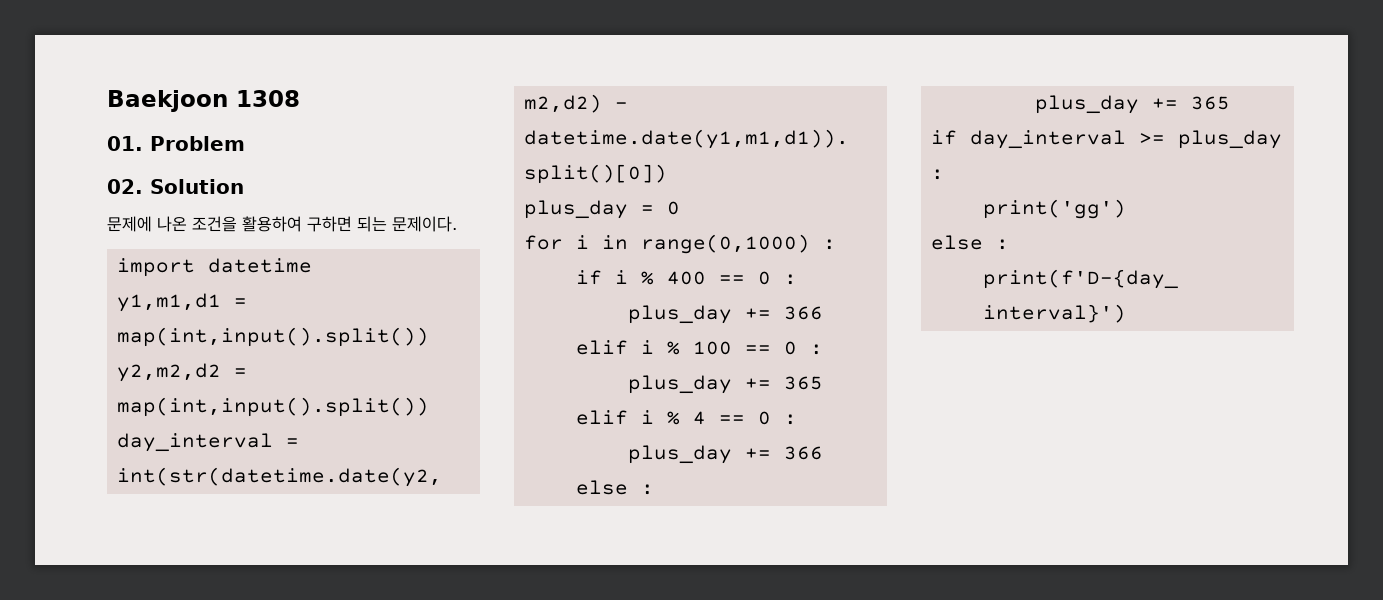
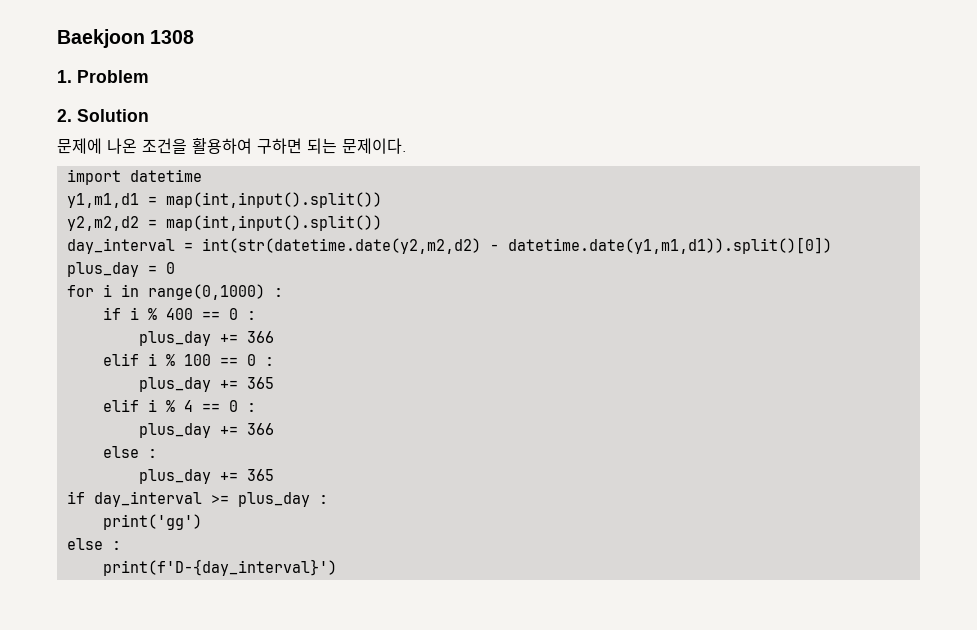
[107,136,143,151] 01. -> [57,70,72,83] 1.
[107,179,143,194] 02. -> [57,109,72,122] 2.

